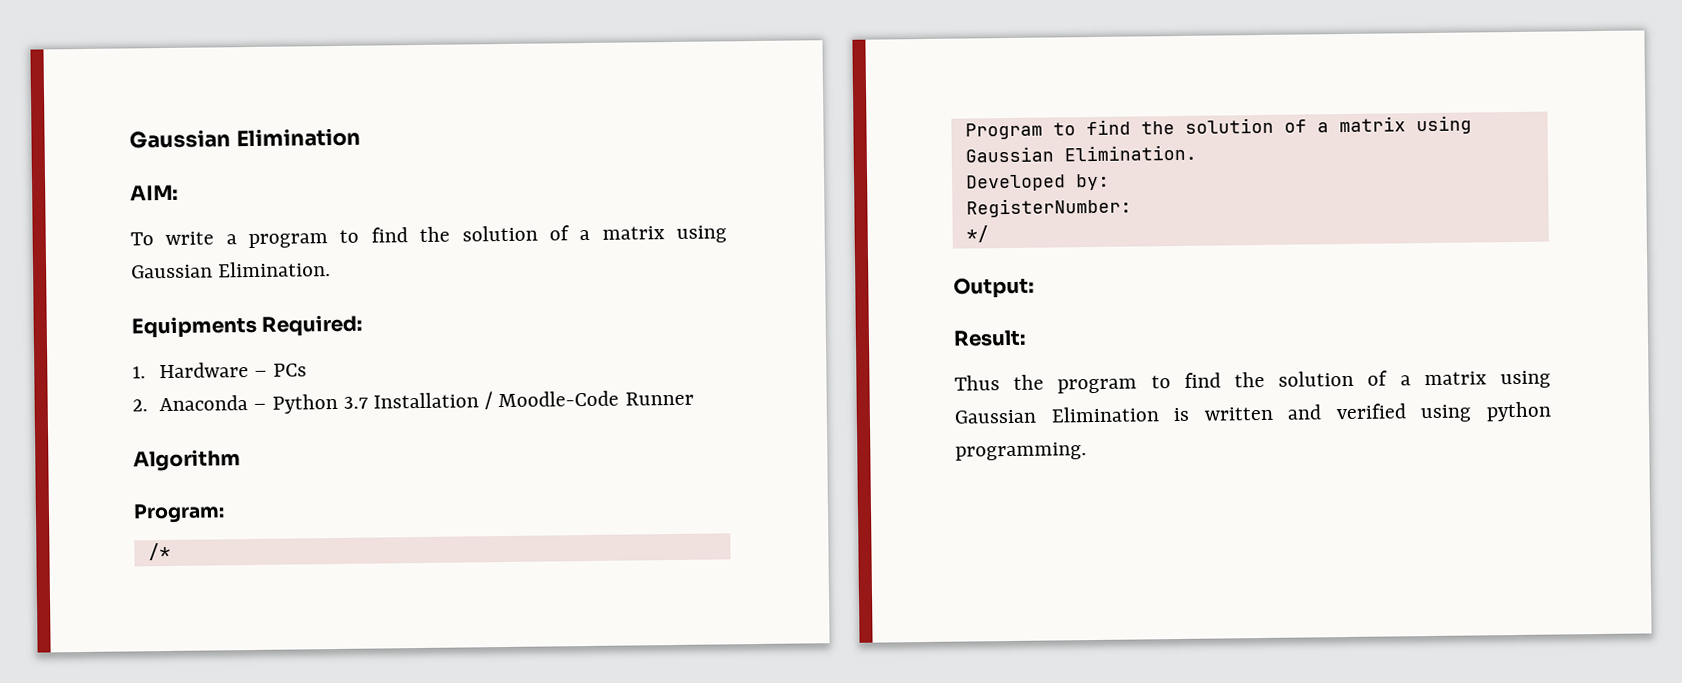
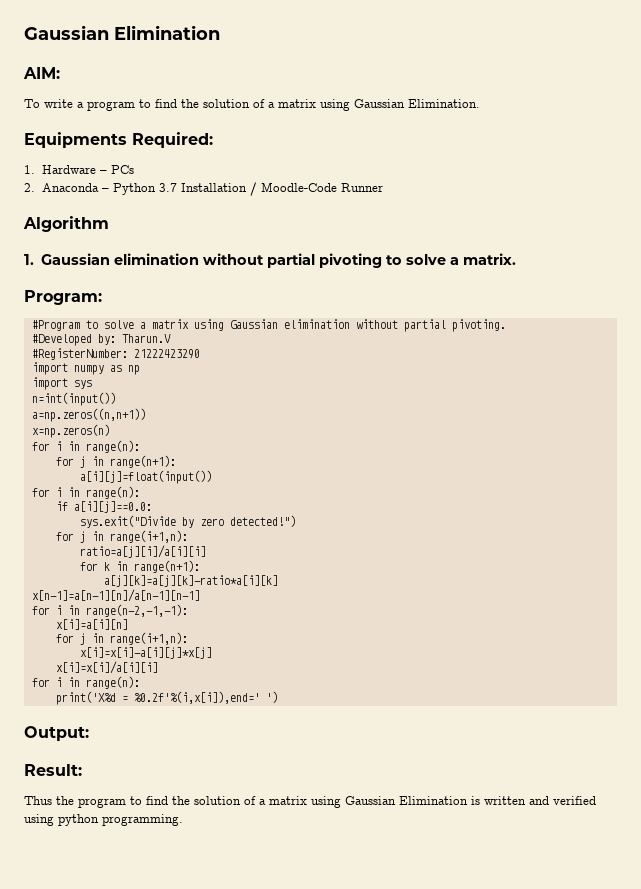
[133,503,225,524] [147,542,171,561] [964,115,1472,140] [964,144,1197,163] [965,173,1110,192] [965,197,1132,218] [965,225,989,243] Program: // /* // Program to find the solution of a matrix using Gaussian Elimination. // Developed by: // RegisterNumber: // */ -> [24,253,516,268] [24,290,102,305] [31,319,506,332] [31,334,171,346] [31,348,200,360] [31,362,140,375] [31,377,92,390] [31,392,116,406] [31,408,146,422] [31,424,110,438] [31,440,140,453] [55,455,176,468] [79,470,212,484] [31,486,140,499] [55,501,152,513] [79,515,296,528] [55,530,188,543] [79,545,206,558] [79,560,200,573] [103,575,278,587] [31,589,200,602] [31,604,188,617] [55,619,128,630] [55,632,188,645] [79,647,212,659] [55,661,158,674] [31,676,140,689] [55,691,278,705] 1. Gaussian elimination without partial pivoting to solve a matrix. // Program: // #Program to solve a matrix using Gaussian elimination without partial pivoting. // #Developed by: Tharun.V // #RegisterNumber: 21222423290 // import numpy as np // import sys // n=int(input()) // a=np.zeros((n,n+1)) // x=np.zeros(n) // for i in range(n): // for j in range(n+1): // a[i][j]=float(input()) // for i in range(n): // if a[i][j]==0.0: // sys.exit("Divide by zero detected!") // for j in range(i+1,n): // ratio=a[j][i]/a[i][i] // for k in range(n+1): // a[j][k]=a[j][k]-ratio*a[i][k] // x[n-1]=a[n-1][n]/a[n-1][n-1] // for i in range(n-2,-1,-1): // x[i]=a[i][n] // for j in range(i+1,n): // x[i]=x[i]-a[i][j]*x[j] // x[i]=x[i]/a[i][i] // for i in range(n): // print('X%d = %0.2f'%(i,x[i]),end=' ')

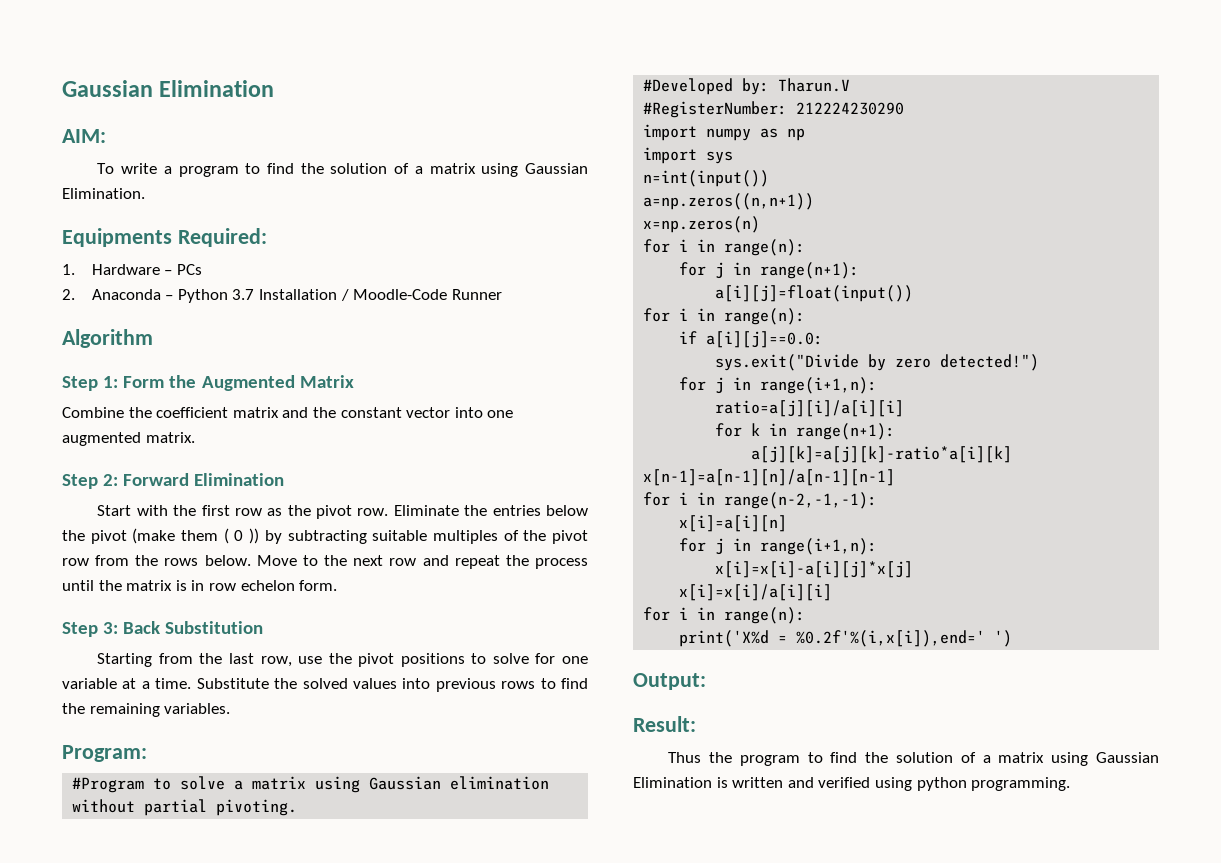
[24,253,516,268] 1. Gaussian elimination without partial pivoting to solve a matrix. -> [62,375,354,391] [62,407,514,418] [62,432,195,446] [62,473,285,489] [97,505,588,519] [62,528,588,544] [62,555,588,569] [62,580,338,591] [62,621,264,637] [97,653,588,667] [62,678,588,692] [62,703,231,717] Step 1: Form the Augmented Matrix // Combine the coefficient matrix and the constant vector into one augmented matrix. // Step 2: Forward Elimination // Start with the first row as the pivot row. Eliminate the entries below the pivot (make them ( 0 )) by subtracting suitable multiples of the pivot row from the rows below. Move to the next row and repeat the process until the matrix is in row echelon form. // Step 3: Back Substitution // Starting from the last row, use the pivot positions to solve for one variable at a time. Substitute the solved values into previous rows to find the remaining variables.
[133,349,200,359] 21222423290 -> [796,102,905,115] 212224230290

